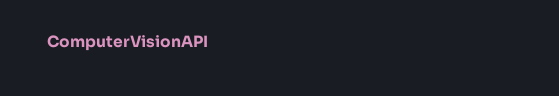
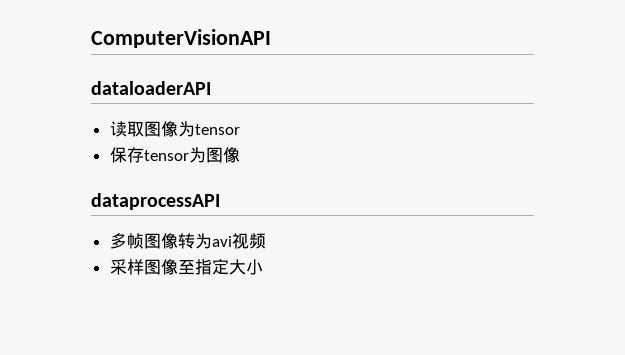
(208, 43) none -> [91,81,211,95] [109,121,240,137] [109,147,240,163] [91,193,220,210] [109,233,266,249] [109,259,263,275] // dataloaderAPI // 读取图像为tensor // 保存tensor为图像 // dataprocessAPI // 多帧图像转为avi视频 // 采样图像至指定大小

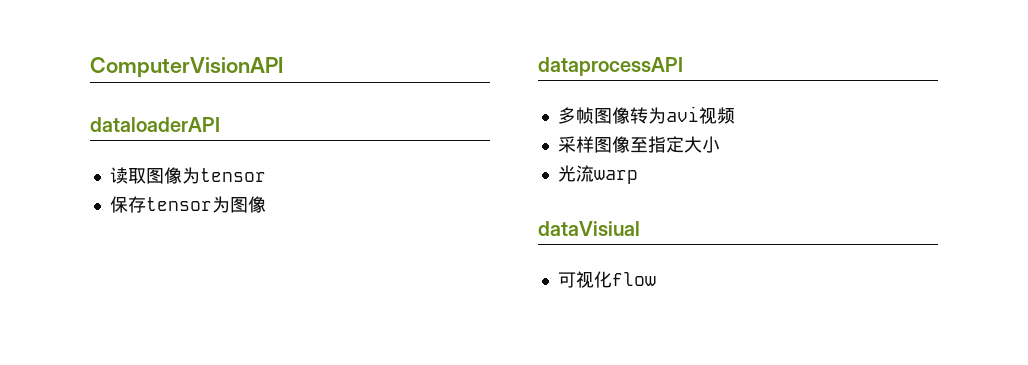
(263, 267) none -> [557,165,638,184] [538,221,640,236] [557,271,656,288] // 光流warp // dataVisiual // 可视化flow

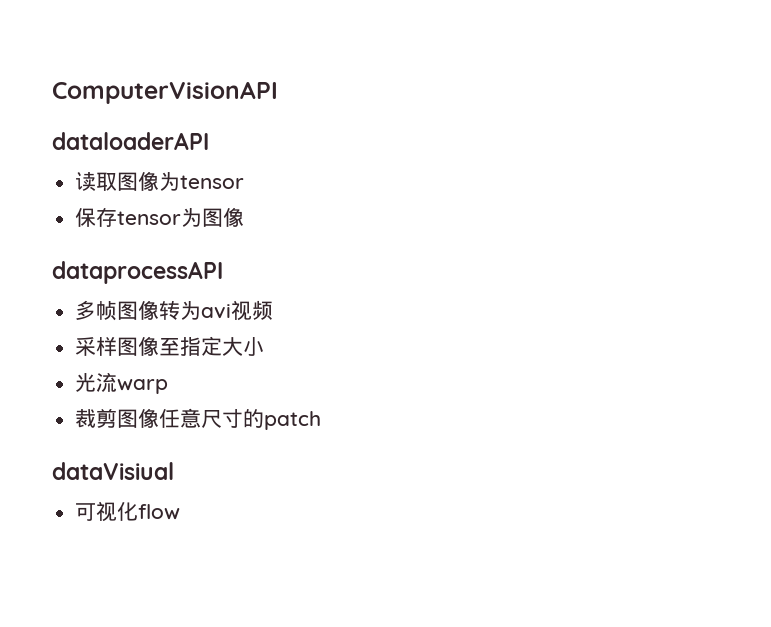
(638, 177) none -> [75,408,322,430] // 裁剪图像任意尺寸的patch

